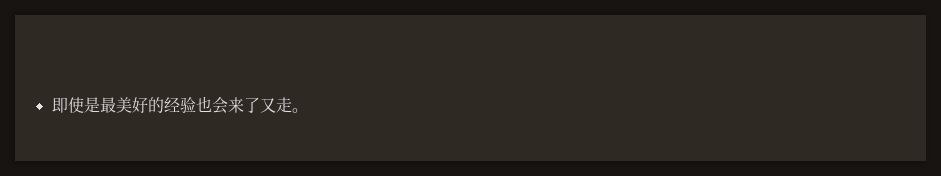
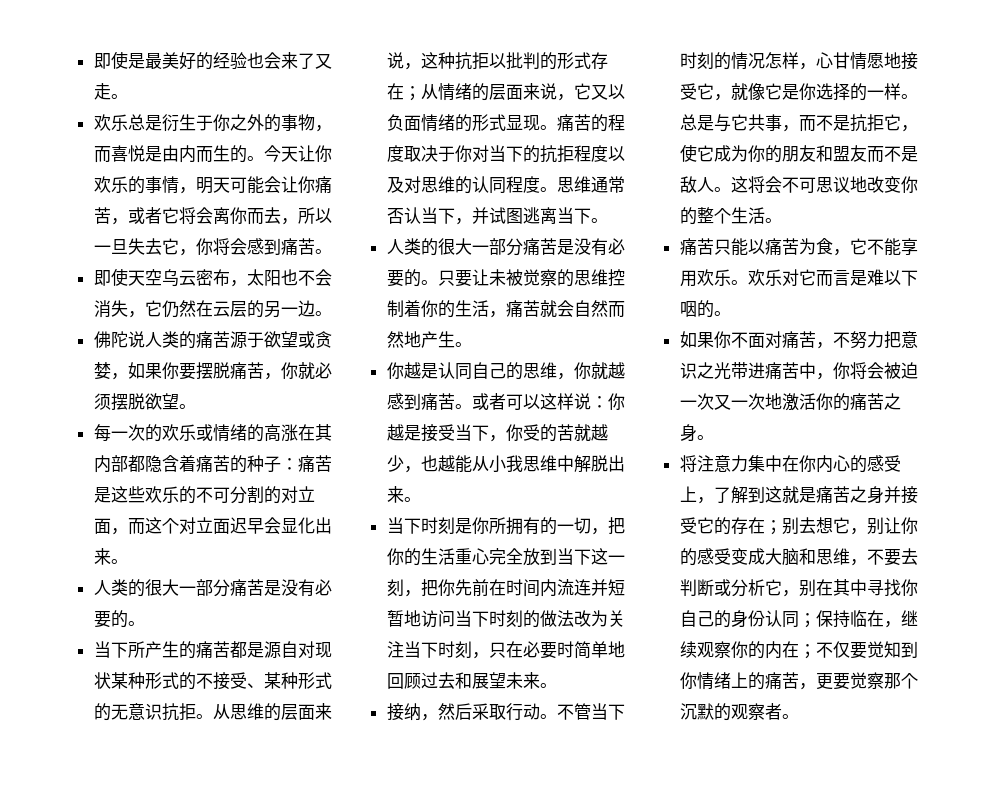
(308, 110) none -> [93,114,332,132] [93,145,332,163] [93,176,332,194] [93,207,332,225] [93,238,332,256] [93,268,332,287] [93,300,332,318] [93,331,332,349] [93,362,332,380] [93,393,196,410] [93,424,332,442] [93,455,332,473] [93,486,315,504] [93,517,332,535] [93,548,128,565] [93,579,332,597] [93,610,145,628] [93,641,332,659] [93,672,332,690] [93,703,332,721] [386,52,608,70] [386,83,625,101] [386,114,625,132] [386,145,625,163] [386,176,625,194] [386,207,608,225] [386,238,625,256] [386,269,625,287] [386,300,625,318] [386,331,472,348] [386,362,625,380] [386,393,625,410] [386,424,608,442] [386,455,625,473] [386,486,421,503] [386,517,625,535] [386,548,625,566] [386,579,625,597] [386,610,625,628] [386,641,625,659] [386,672,557,689] [386,703,625,721] [679,52,918,70] [679,83,918,101] [679,114,918,132] [679,144,918,163] [679,176,918,193] [679,207,782,225] [679,238,918,256] [679,269,918,287] [679,300,731,318] [679,331,918,349] [679,362,918,380] [679,393,901,411] [679,424,714,442] [679,455,901,473] [679,486,918,504] [679,517,918,535] [679,548,918,566] [679,579,918,597] [679,610,918,628] [679,641,918,659] [679,672,918,690] [679,703,799,721] // 欢乐总是衍生于你之外的事物，而喜悦是由内而生的。今天让你欢乐的事情，明天可能会让你痛苦，或者它将会离你而去，所以一旦失去它，你将会感到痛苦。 // 即使天空乌云密布，太阳也不会消失，它仍然在云层的另一边。 // 佛陀说人类的痛苦源于欲望或贪婪，如果你要摆脱痛苦，你就必须摆脱欲望。 // 每一次的欢乐或情绪的高涨在其内部都隐含着痛苦的种子：痛苦是这些欢乐的不可分割的对立面，而这个对立面迟早会显化出来。 // 人类的很大一部分痛苦是没有必要的。 // 当下所产生的痛苦都是源自对现状某种形式的不接受、某种形式的无意识抗拒。从思维的层面来说，这种抗拒以批判的形式存在；从情绪的层面来说，它又以负面情绪的形式显现。痛苦的程度取决于你对当下的抗拒程度以及对思维的认同程度。思维通常否认当下，并试图逃离当下。 // 人类的很大一部分痛苦是没有必要的。只要让未被觉察的思维控制着你的生活，痛苦就会自然而然地产生。 // 你越是认同自己的思维，你就越感到痛苦。或者可以这样说：你越是接受当下，你受的苦就越少，也越能从小我思维中解脱出来。 // 当下时刻是你所拥有的一切，把你的生活重心完全放到当下这一刻，把你先前在时间内流连并短暂地访问当下时刻的做法改为关注当下时刻，只在必要时简单地回顾过去和展望未来。 // 接纳，然后采取行动。不管当下时刻的情况怎样，心甘情愿地接受它，就像它是你选择的一样。总是与它共事，而不是抗拒它，使它成为你的朋友和盟友而不是敌人。这将会不可思议地改变你的整个生活。 // 痛苦只能以痛苦为食，它不能享用欢乐。欢乐对它而言是难以下咽的。 // 如果你不面对痛苦，不努力把意识之光带进痛苦中，你将会被迫一次又一次地激活你的痛苦之身。 // 将注意力集中在你内心的感受上，了解到这就是痛苦之身并接受它的存在；别去想它，别让你的感受变成大脑和思维，不要去判断或分析它，别在其中寻找你自己的身份认同；保持临在，继续观察你的内在；不仅要觉知到你情绪上的痛苦，更要觉察那个沉默的观察者。

